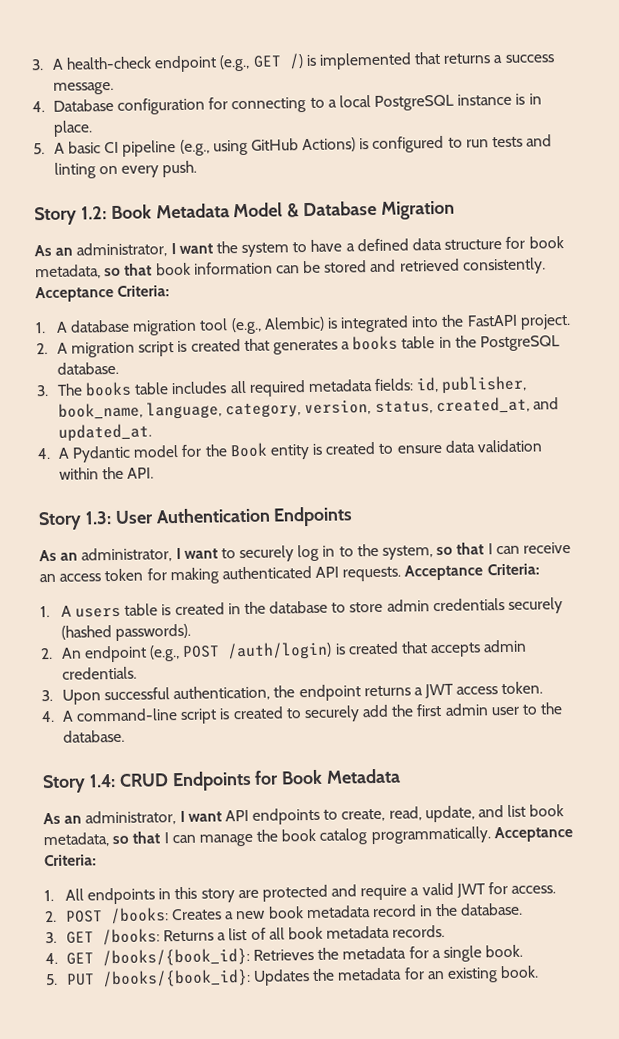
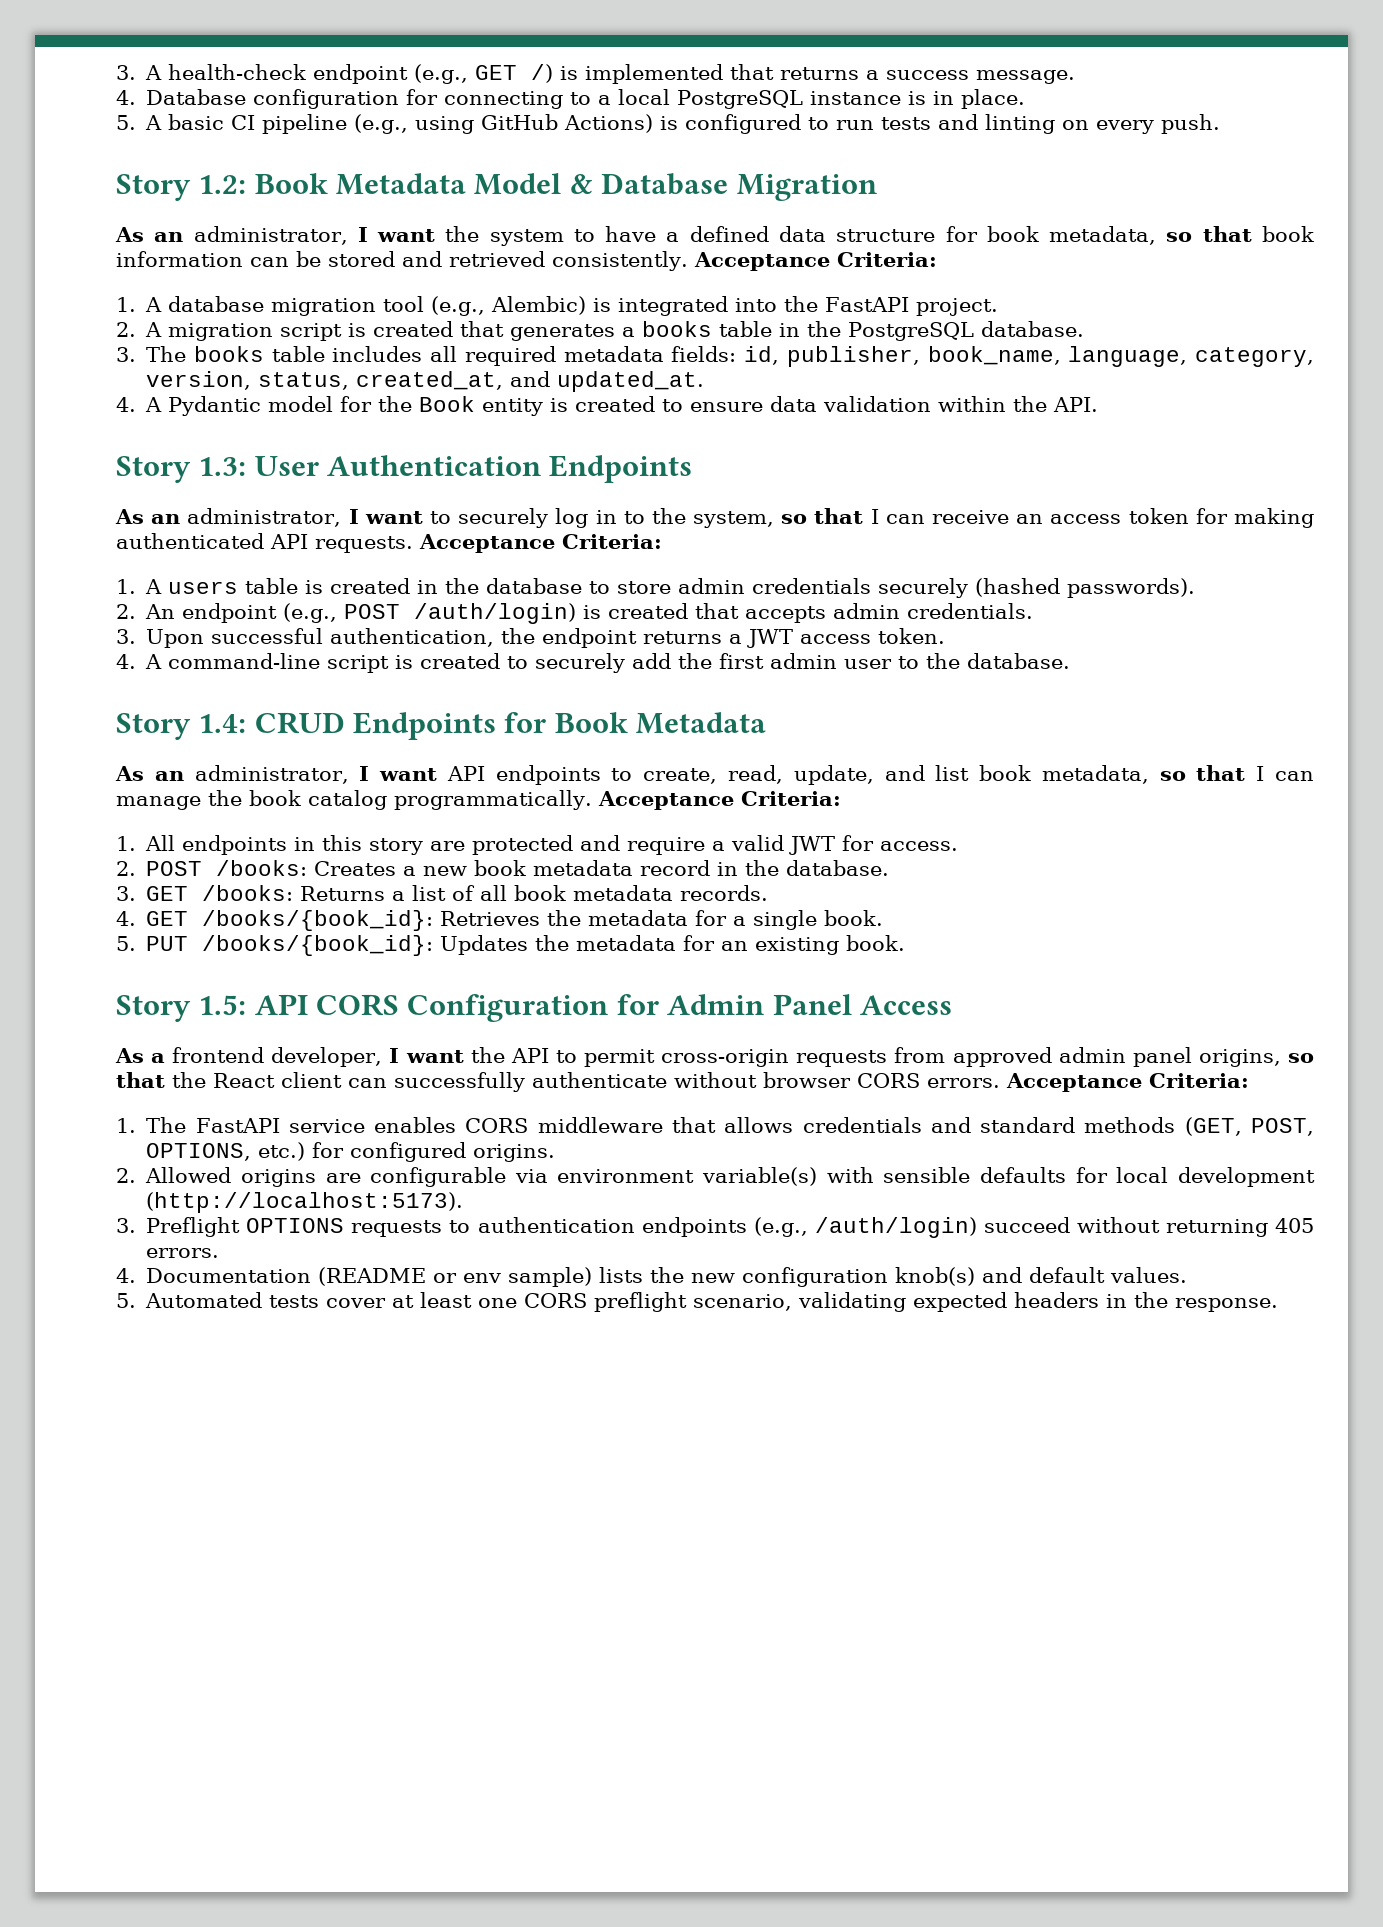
(540, 972) none -> [116,994,952,1022] [115,1047,1314,1067] [116,1072,1249,1092] [116,1117,1314,1136] [146,1142,556,1162] [116,1167,1316,1187] [146,1192,464,1213] [116,1217,1314,1238] [146,1248,220,1258] [116,1267,1188,1287] [116,1292,1279,1312] // Story 1.5: API CORS Configuration for Admin Panel Access // As a frontend developer, I want the API to permit cross-origin requests from approved admin panel origins, so that the React client can successfully authenticate without browser CORS errors. Acceptance Criteria: // 1. The FastAPI service enables CORS middleware that allows credentials and standard methods (GET, POST, OPTIONS, etc.) for configured origins. // 2. Allowed origins are configurable via environment variable(s) with sensible defaults for local development (http://localhost:5173). // 3. Preflight OPTIONS requests to authentication endpoints (e.g., /auth/login) succeed without returning 405 errors. // 4. Documentation (README or env sample) lists the new configuration knob(s) and default values. // 5. Automated tests cover at least one CORS preflight scenario, validating expected headers in the response.

